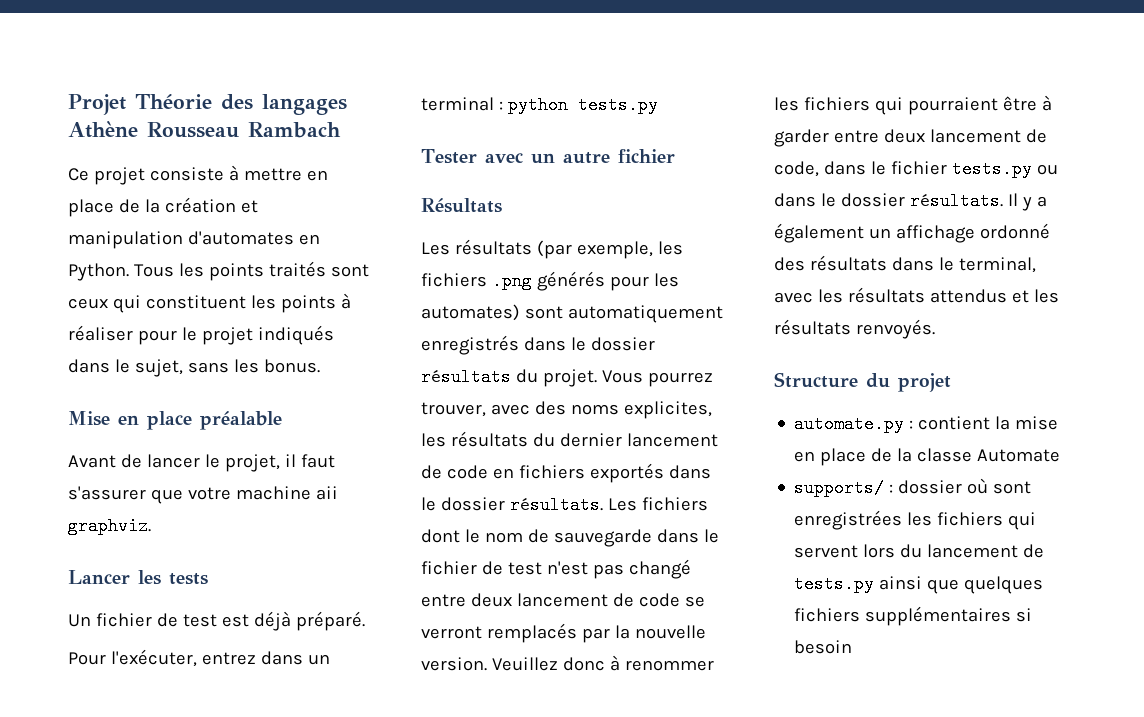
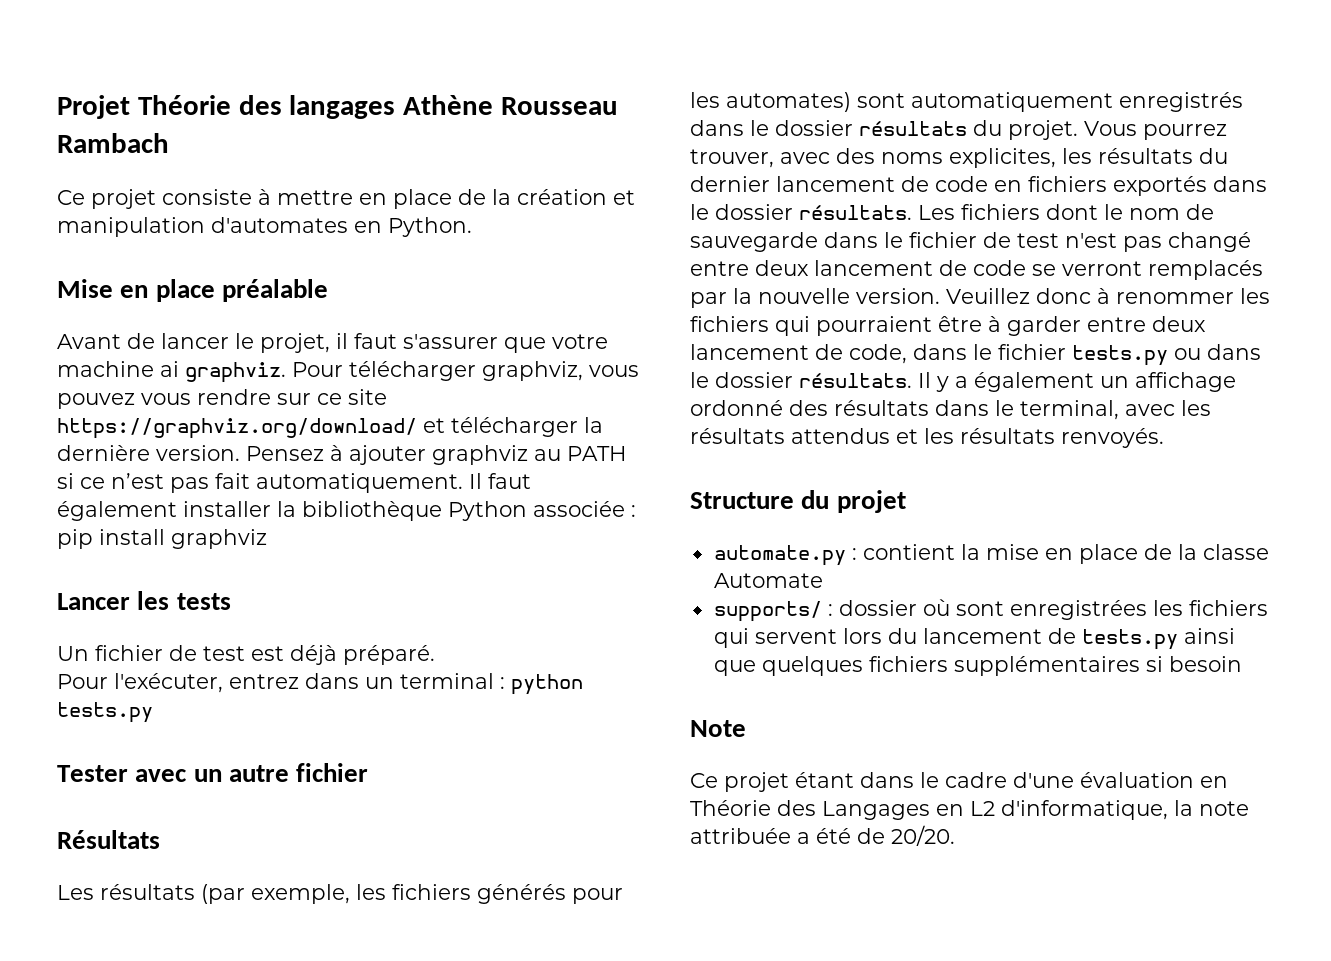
[133,261,369,281] [68,293,351,313] [68,325,334,345] [68,359,320,377] Tous les points traités sont ceux qui constituent les points à réaliser pour le projet indiqués dans le sujet, sans les bonus. -> (472, 227) none
[315,486,338,500] aii -> [160,361,179,377] ai
(151, 526) none -> [292,361,639,381] [57,389,387,409] [57,417,603,439] [57,445,626,465] [57,473,531,493] [57,501,636,521] [57,529,267,549] Pour télécharger graphviz, vous pouvez vous rendre sur ce site https://graphviz.org/download/ et télécharger la dernière version. Pensez à ajouter graphviz au PATH si ce n’est pas fait automatiquement. Il faut également installer la bibliothèque Python associée : pip install graphviz
[491,272,532,290] .png -> (471, 892) none
(853, 647) none -> [690,720,746,737] [690,772,1228,792] [690,800,1249,820] [690,825,955,846] // Note // Ce projet étant dans le cadre d'une évaluation en Théorie des Langages en L2 d'informatique, la note attribuée a été de 20/20.

